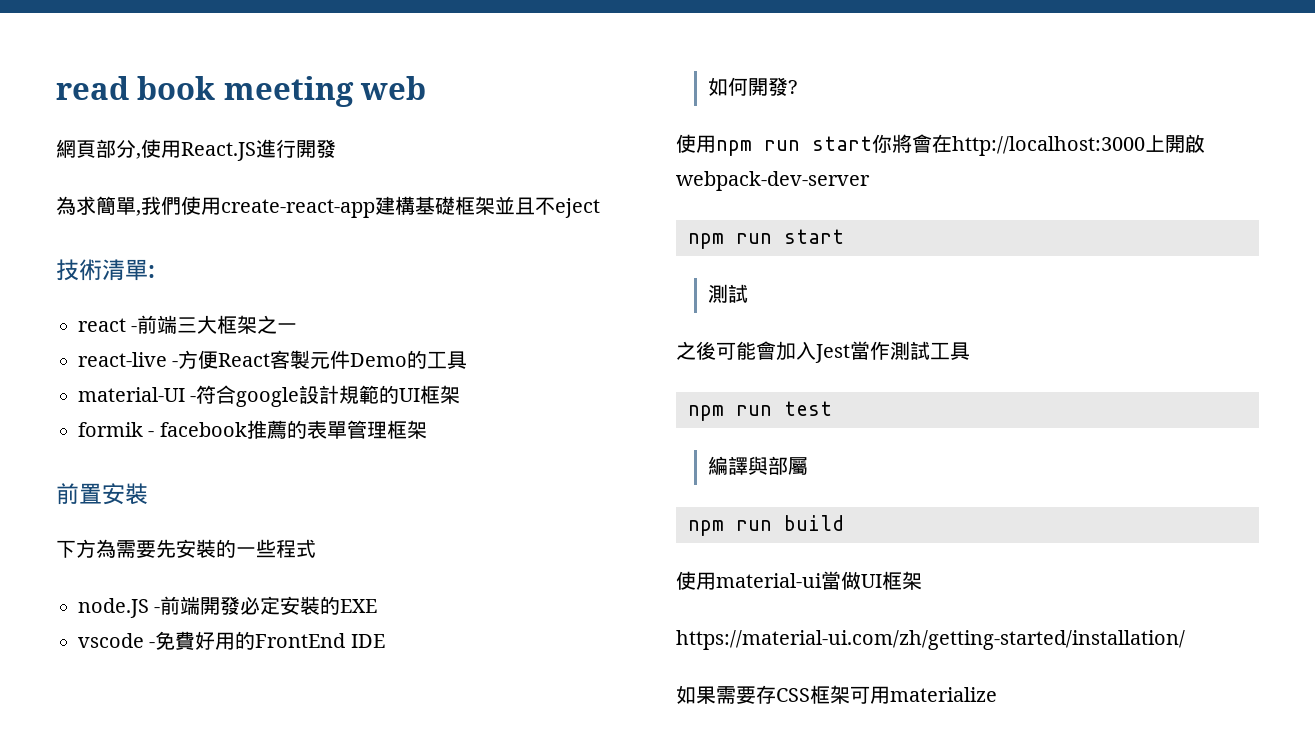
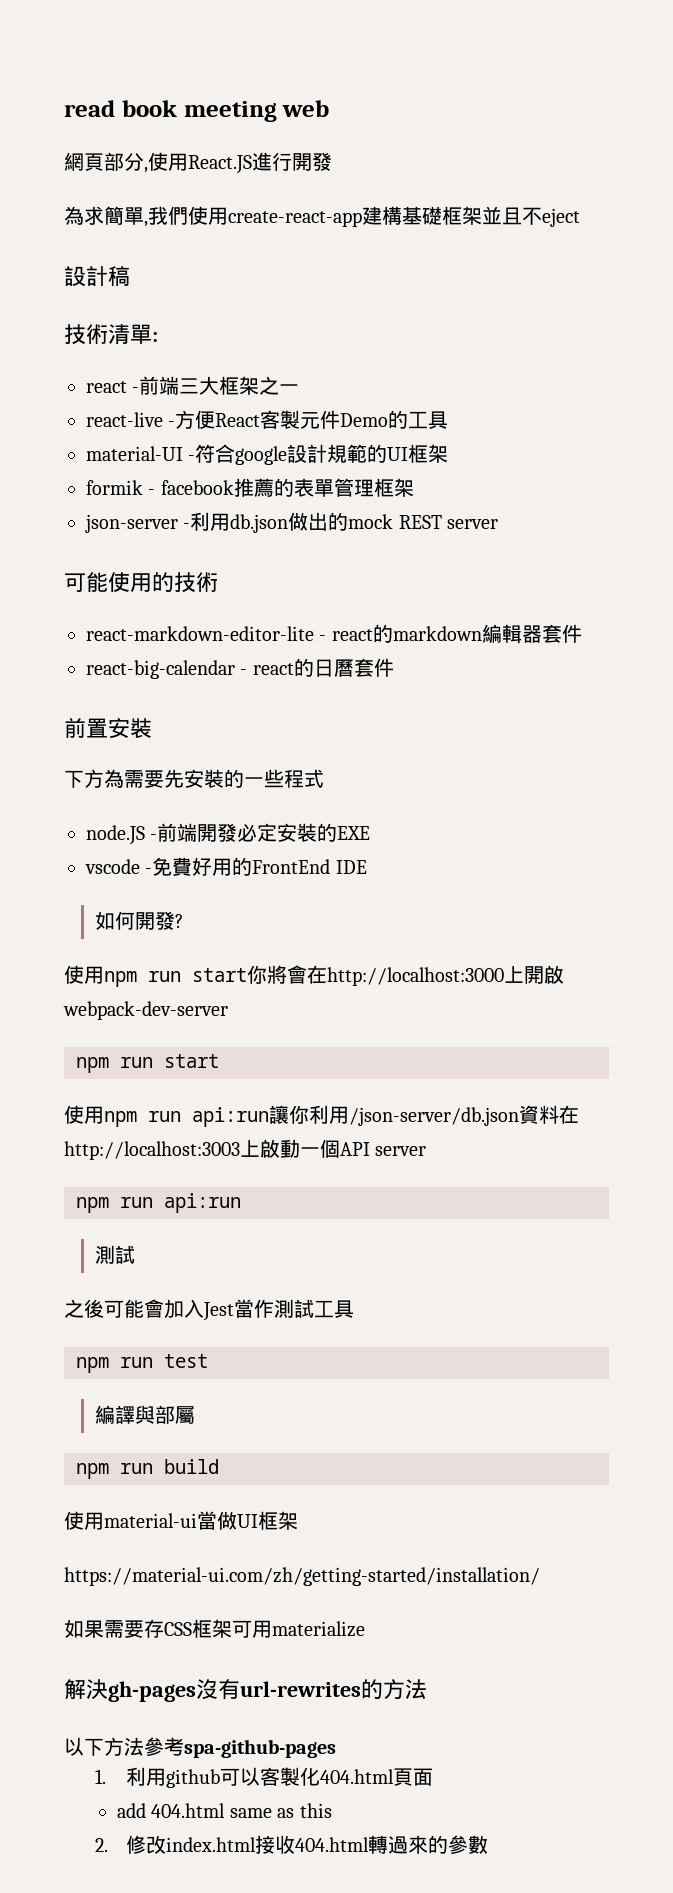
(600, 208) none -> [64,266,130,287] // 設計稿
(427, 429) none -> [85,512,499,533] [64,572,218,593] [86,624,582,644] [86,658,394,679] // json-server -利用db.json做出的mock REST server // 可能使用的技術 // react-markdown-editor-lite - react的markdown編輯器套件 // react-big-calendar - react的日曆套件
(844, 236) none -> [64,1105,579,1127] [64,1139,427,1160] [76,1193,241,1213] // 使用npm run api:run讓你利用/json-server/db.json資料在http://localhost:3003上啟動一個API server // npm run api:run
(997, 694) none -> [64,1679,427,1702] [64,1737,336,1758] [95,1767,434,1788] [117,1803,332,1818] [95,1835,489,1854] // 解決gh-pages沒有url-rewrites的方法 // 以下方法參考spa-github-pages // 1.利用github可以客製化404.html頁面 // add 404.html same as this // 2.修改index.html接收404.html轉過來的參數

